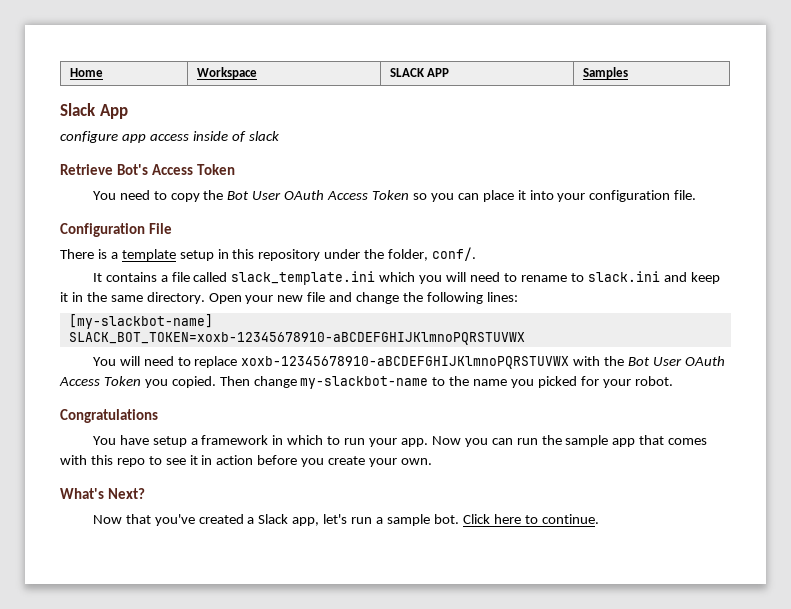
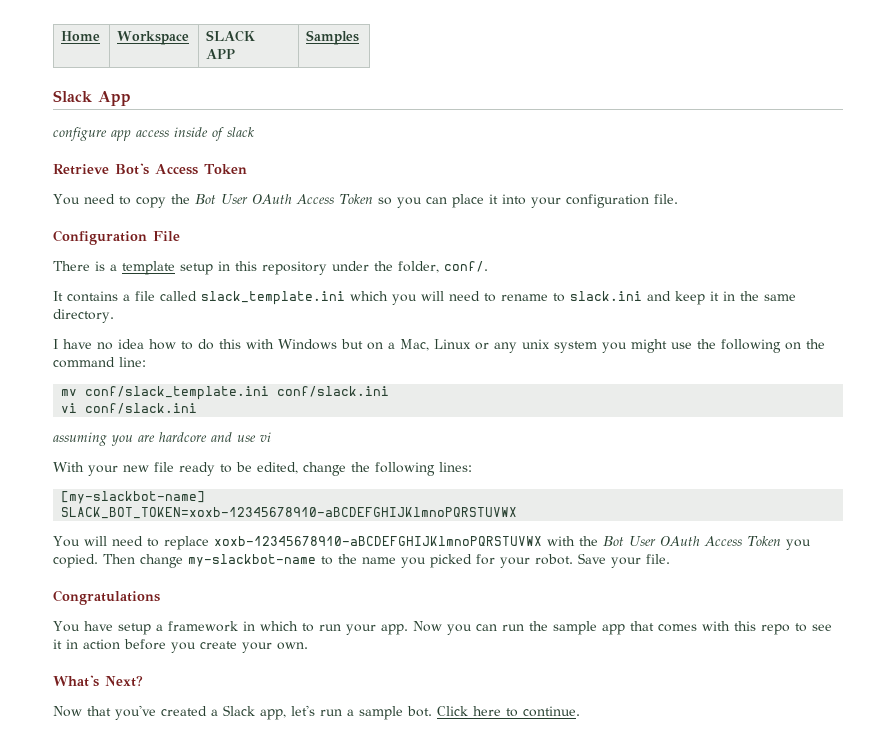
[208,292,353,304] Open your new file and -> [53,339,825,353] [53,357,146,368] [61,386,390,400] [61,403,198,414] [53,432,271,446] [53,462,298,476] // I have no idea how to do this with Windows but on a Mac, Linux or any unix system you might use the following on the command line: // mv conf/slack_template.ini conf/slack.ini // vi conf/slack.ini // assuming you are hardcore and use vi // With your new file ready to be edited,
(673, 381) none -> [578,553,670,568] Save your file.

